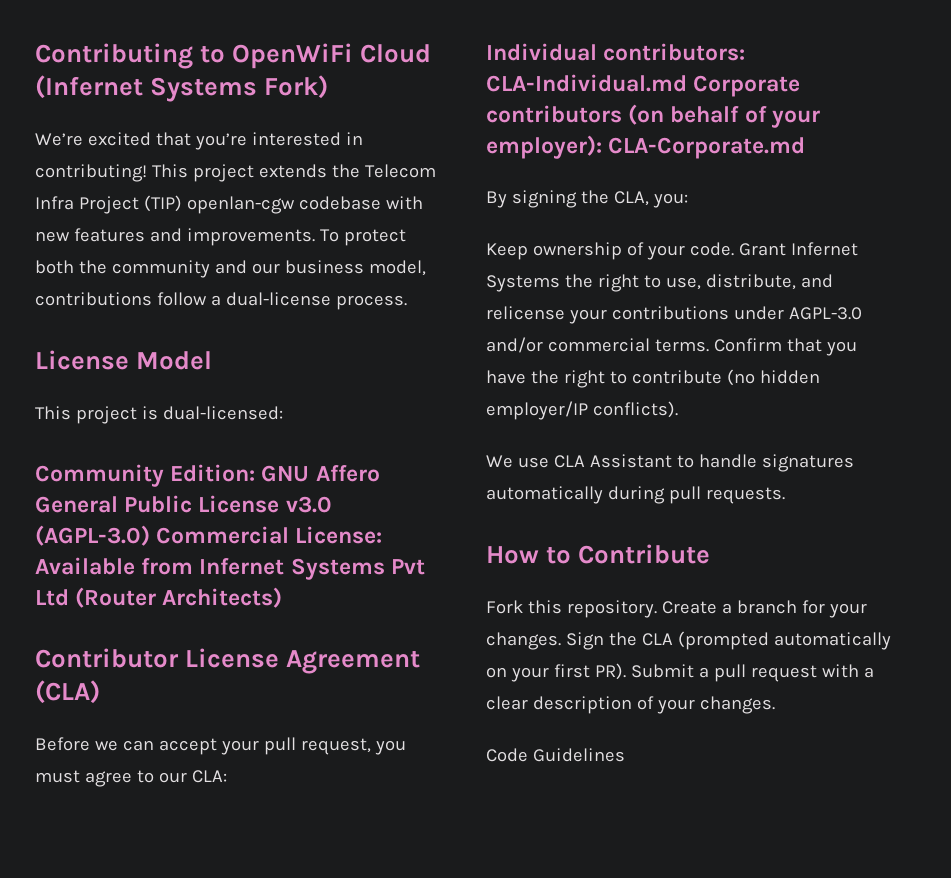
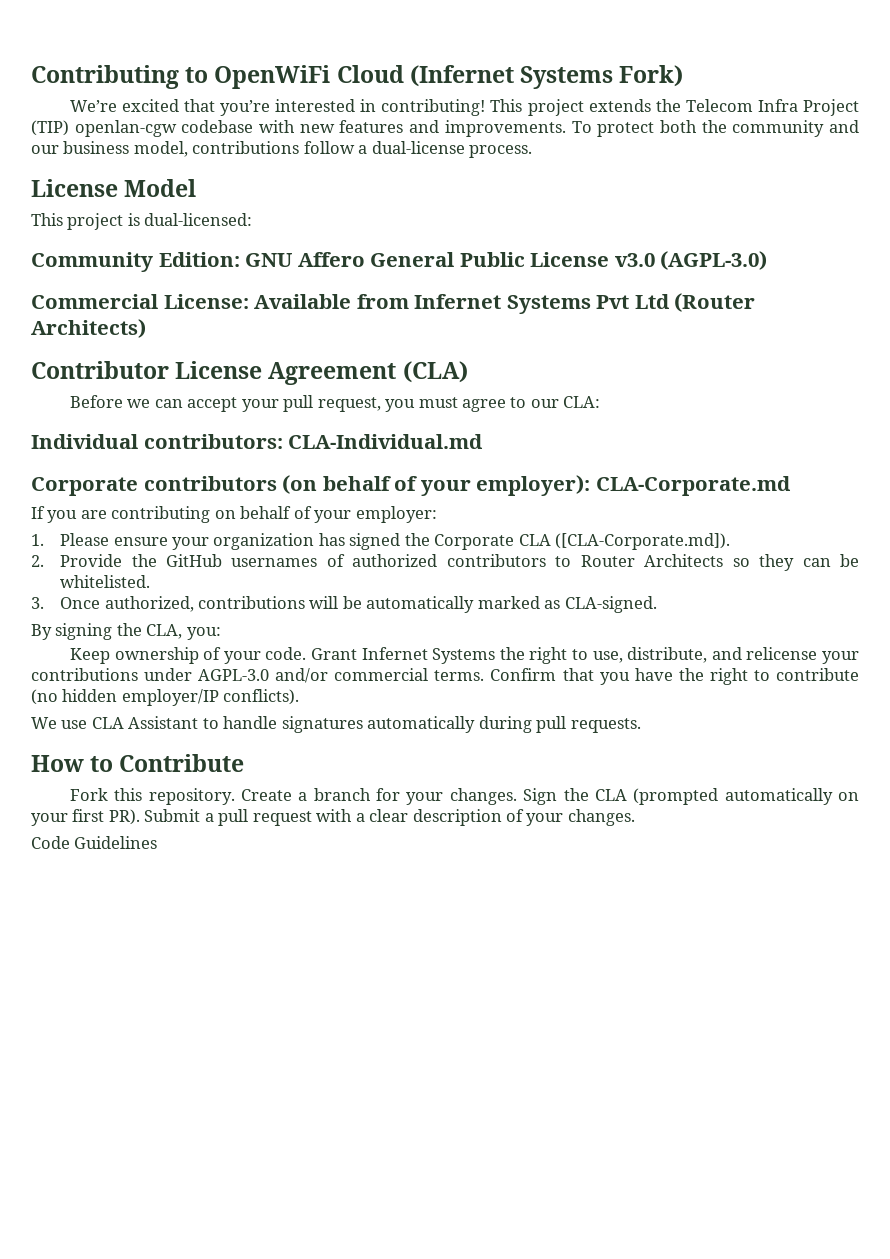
(150, 535) none -> (768, 260) //
(687, 83) none -> (484, 441) //
(806, 148) none -> [31,506,437,523] [31,533,731,550] [31,554,859,571] [60,575,151,588] [31,596,657,613] // If you are contributing on behalf of your employer: // 1. Please ensure your organization has signed the Corporate CLA ([CLA-Corporate.md]). // 2. Provide the GitHub usernames of authorized contributors to Router Architects so they can be whitelisted. // 3. Once authorized, contributions will be automatically marked as CLA-signed.

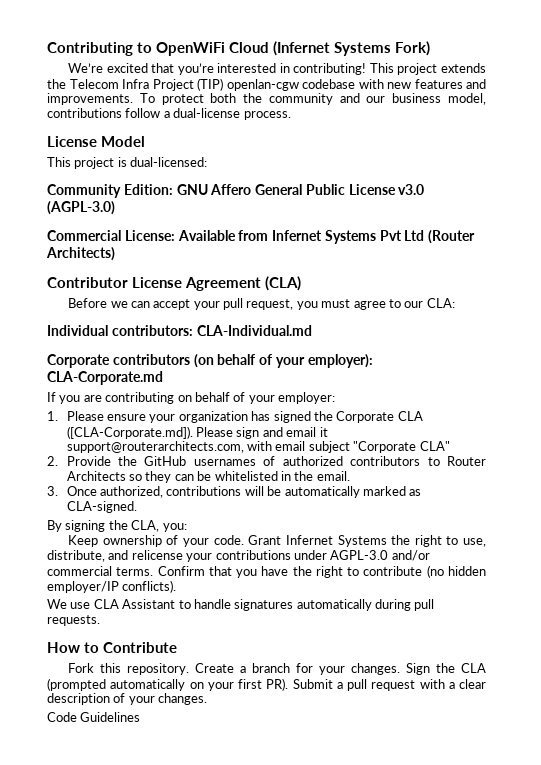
(731, 541) none -> [196,427,328,439] [66,441,450,453] Please sign and email it support@routerarchitects.com, with email subject "Corporate CLA"
[60,575,151,588] whitelisted. -> [214,471,350,481] whitelisted in the email.

